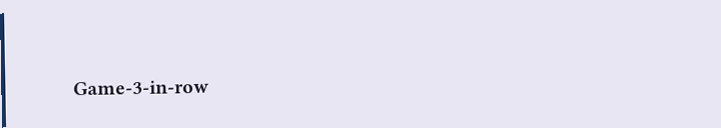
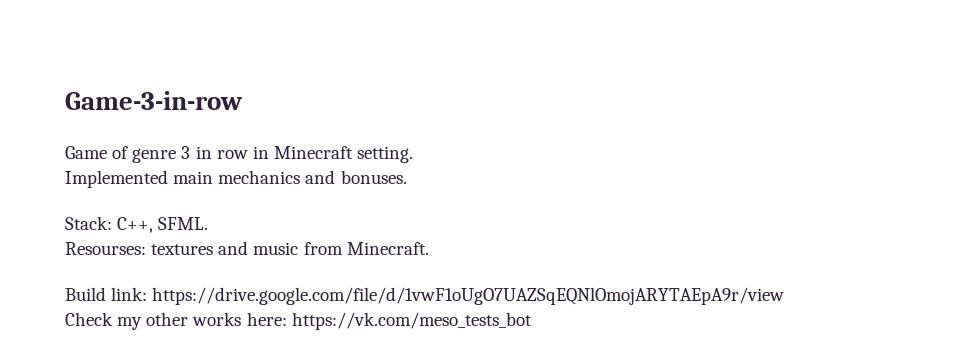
(209, 87) none -> [65,146,414,163] [65,170,407,188] [65,216,209,233] [65,241,429,255] [65,287,785,305] [65,312,532,330] // Game of genre 3 in row in Minecraft setting. // Implemented main mechanics and bonuses. // Stack: C++, SFML. // Resourses: textures and music from Minecraft. // Build link: https://drive.google.com/file/d/1vwF1oUgO7UAZSqEQNlOmojARYTAEpA9r/view // Check my other works here: https://vk.com/meso_tests_bot

